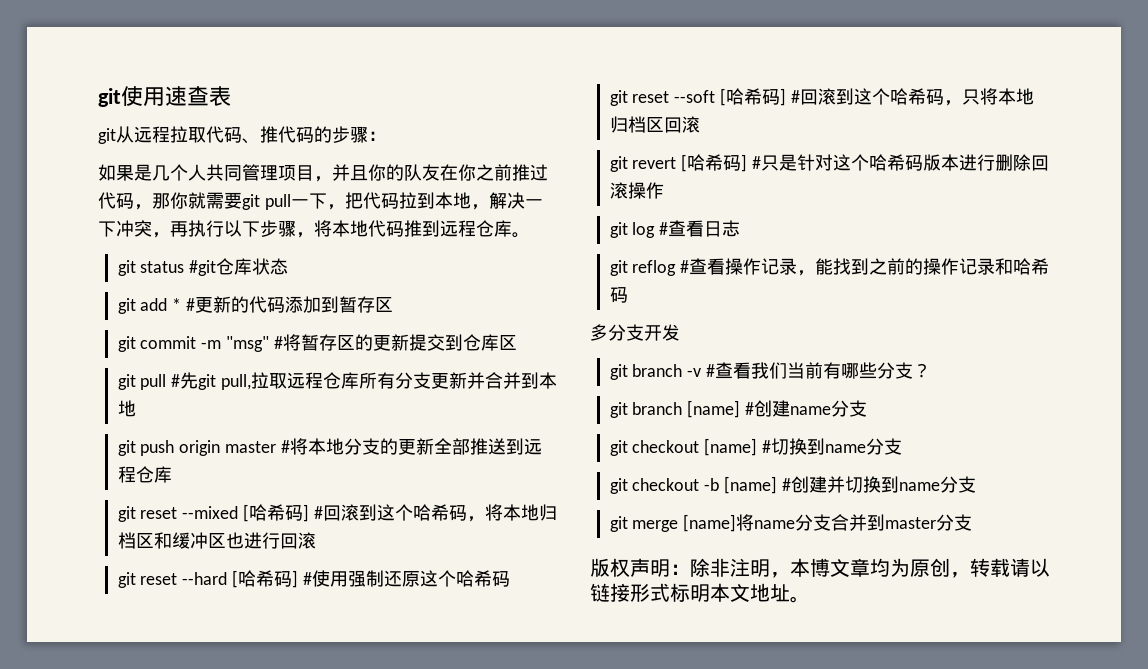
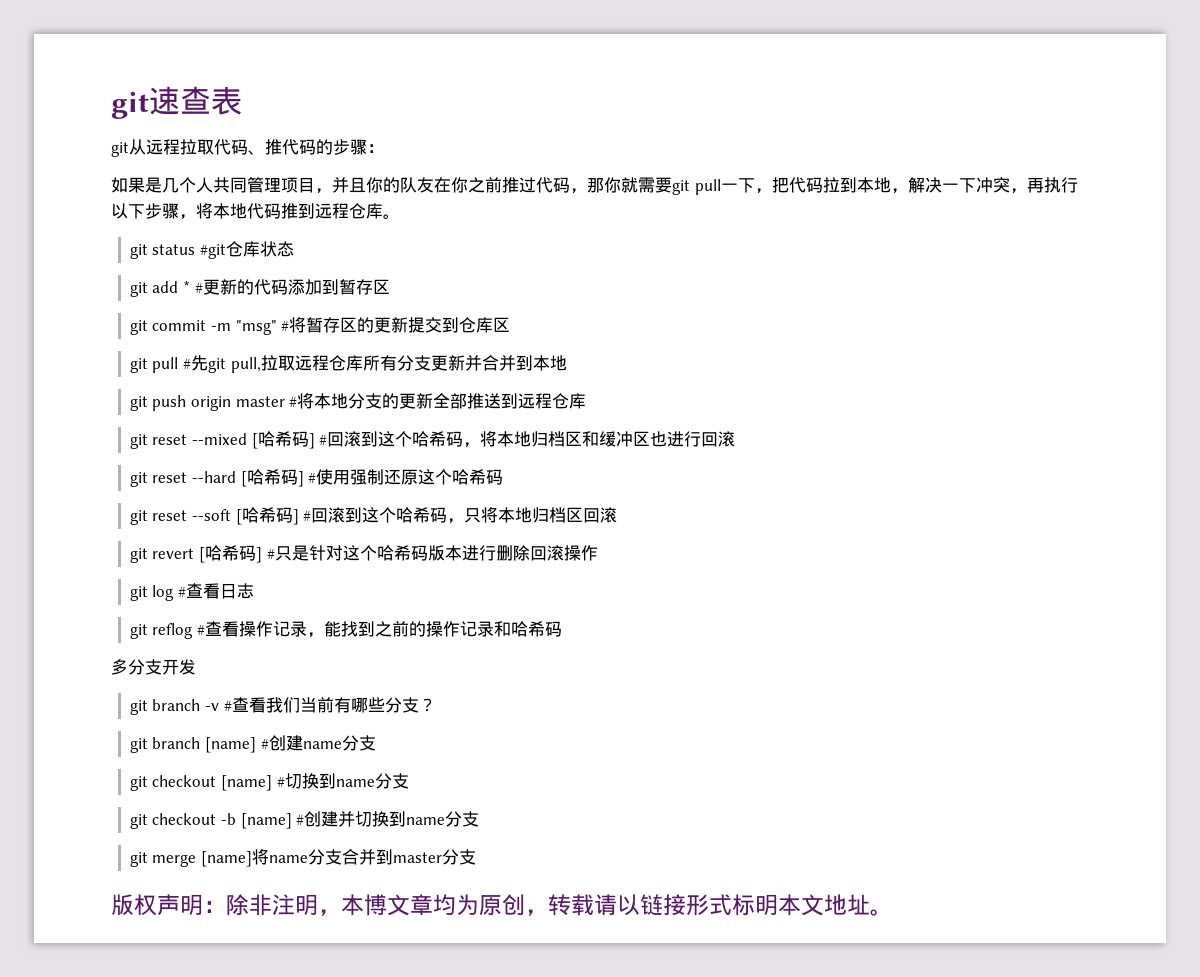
[98,86,165,107] git使用 -> [111,91,149,119] git

